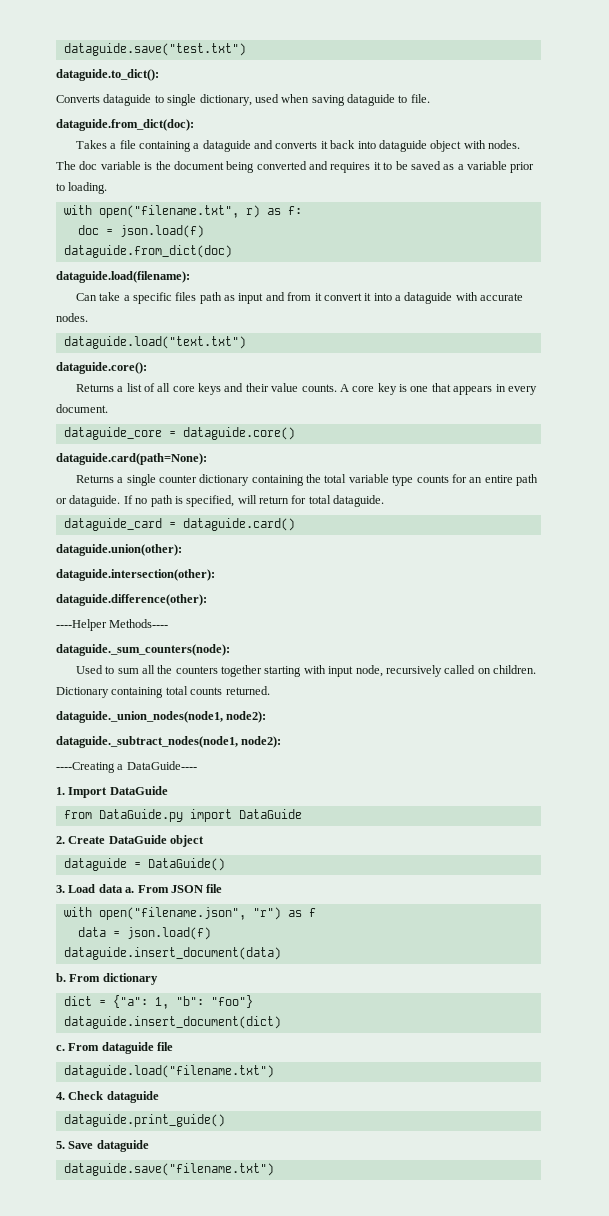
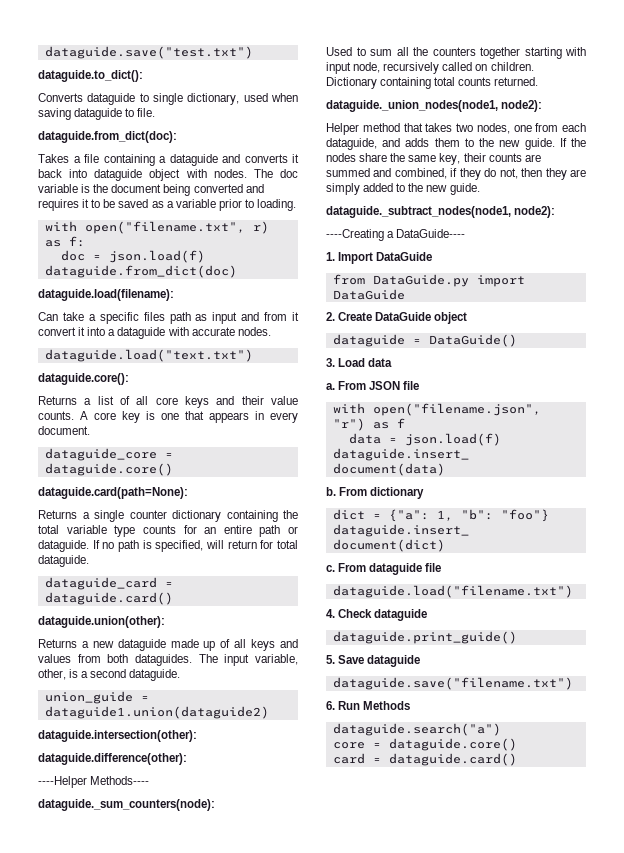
(182, 550) none -> [38,639,298,651] [38,654,298,666] [38,669,181,681] [44,691,149,704] [44,706,269,719] // Returns a new dataguide made up of all keys and values from both dataguides. The input variable, other, is a second dataguide. // union_guide = dataguide1.union(dataguide2)
(267, 717) none -> [326,123,586,135] [326,138,586,150] [326,153,541,165] [326,168,586,180] [326,183,480,195] // Helper method that takes two nodes, one from each dataguide, and adds them to the new guide. If the nodes share the same key, their counts are summed and combined, if they do not, then they are simply added to the new guide.
(123, 888) none -> (393, 362) //
(274, 1169) none -> [326,701,411,710] [332,723,501,736] [332,738,517,751] [332,753,517,766] // 6. Run Methods // dataguide.search("a") // core = dataguide.core() // card = dataguide.card()

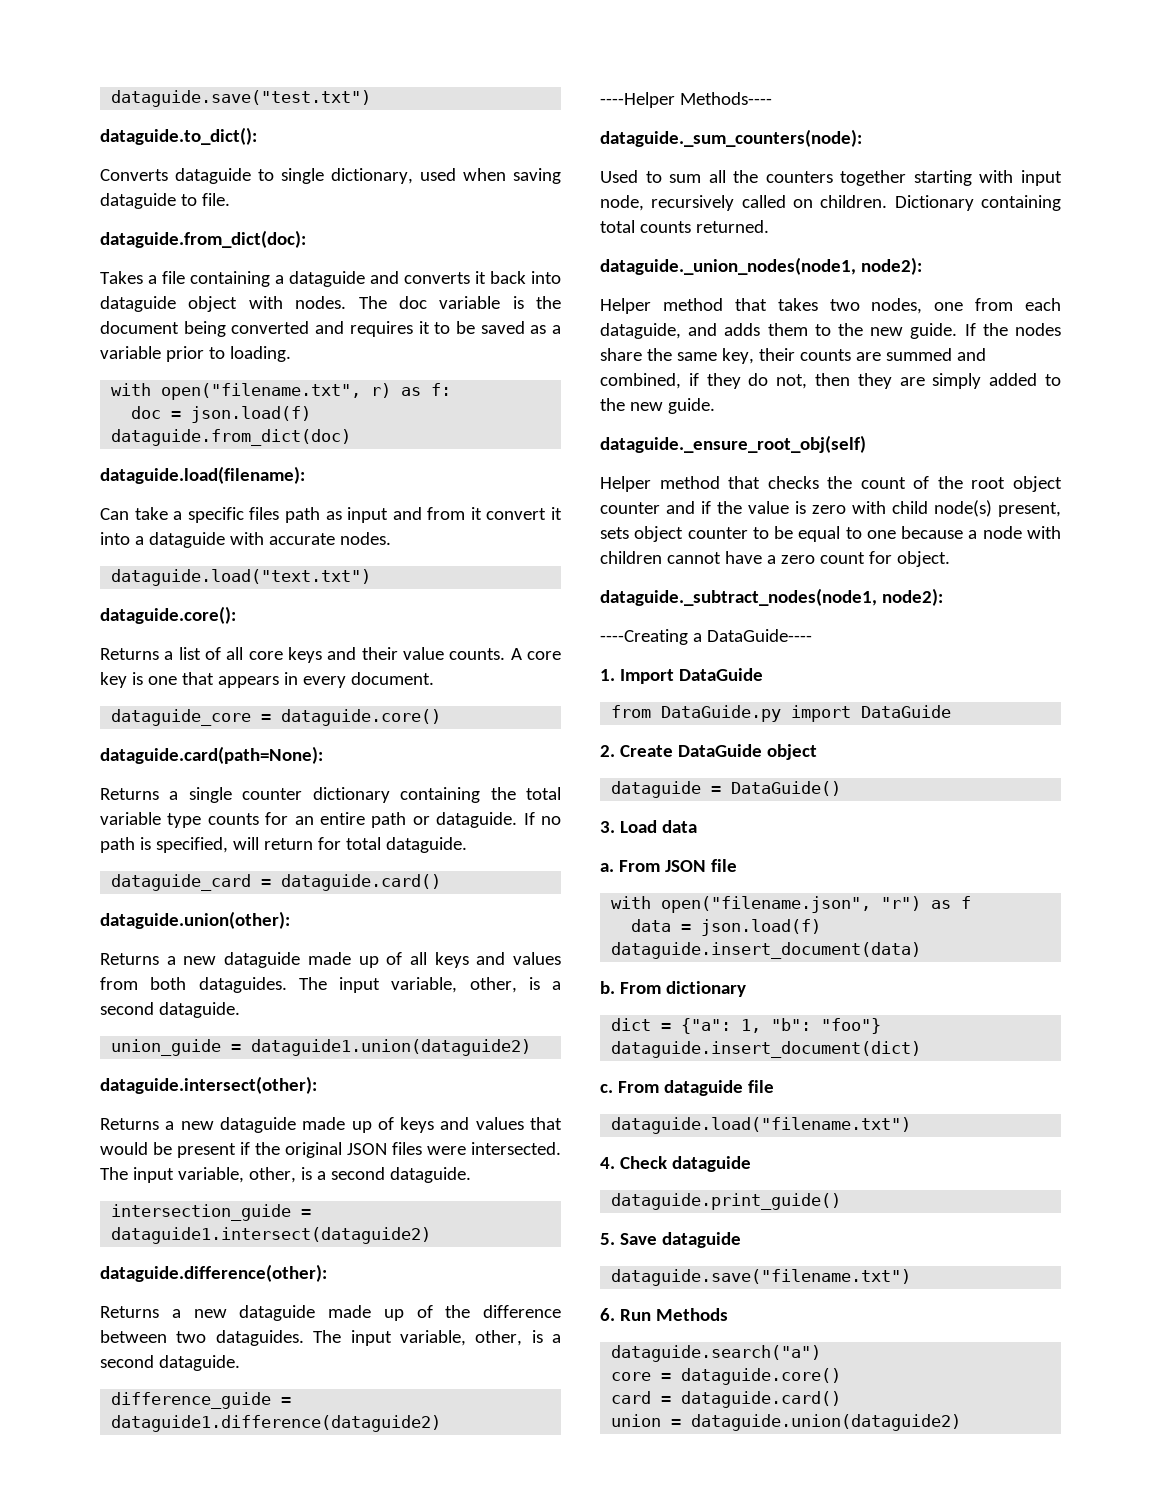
[38,730,197,742] [38,753,187,765] dataguide.intersection(other): // dataguide.difference(other): -> [100,1076,317,1094] [100,1117,562,1133] [100,1142,561,1158] [100,1167,471,1183] [111,1204,312,1221] [111,1227,432,1244] [100,1264,327,1282] [100,1305,561,1321] [100,1330,561,1346] [100,1355,240,1371] [111,1392,292,1409] [111,1415,442,1432] dataguide.intersect(other): // Returns a new dataguide made up of keys and values that would be present if the original JSON files were intersected. The input variable, other, is a second dataguide. // intersection_guide = dataguide1.intersect(dataguide2) // dataguide.difference(other): // Returns a new dataguide made up of the difference between two dataguides. The input variable, other, is a second dataguide. // difference_guide = dataguide1.difference(dataguide2)
(480, 189) none -> [600,435,866,453] [600,476,1062,492] [600,500,1061,517] [600,526,1061,542] [600,551,950,567] // dataguide._ensure_root_obj(self) // Helper method that checks the count of the root object counter and if the value is zero with child node(s) present, sets object counter to be equal to one because a node with children cannot have a zero count for object.
(517, 759) none -> [611,1414,962,1431] // union = dataguide.union(dataguide2)

